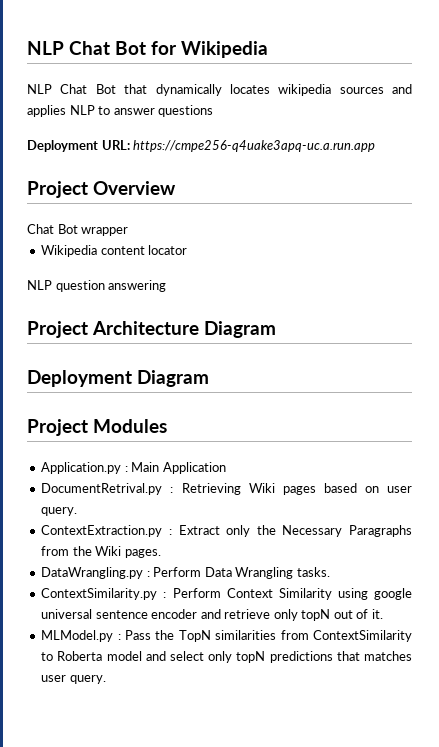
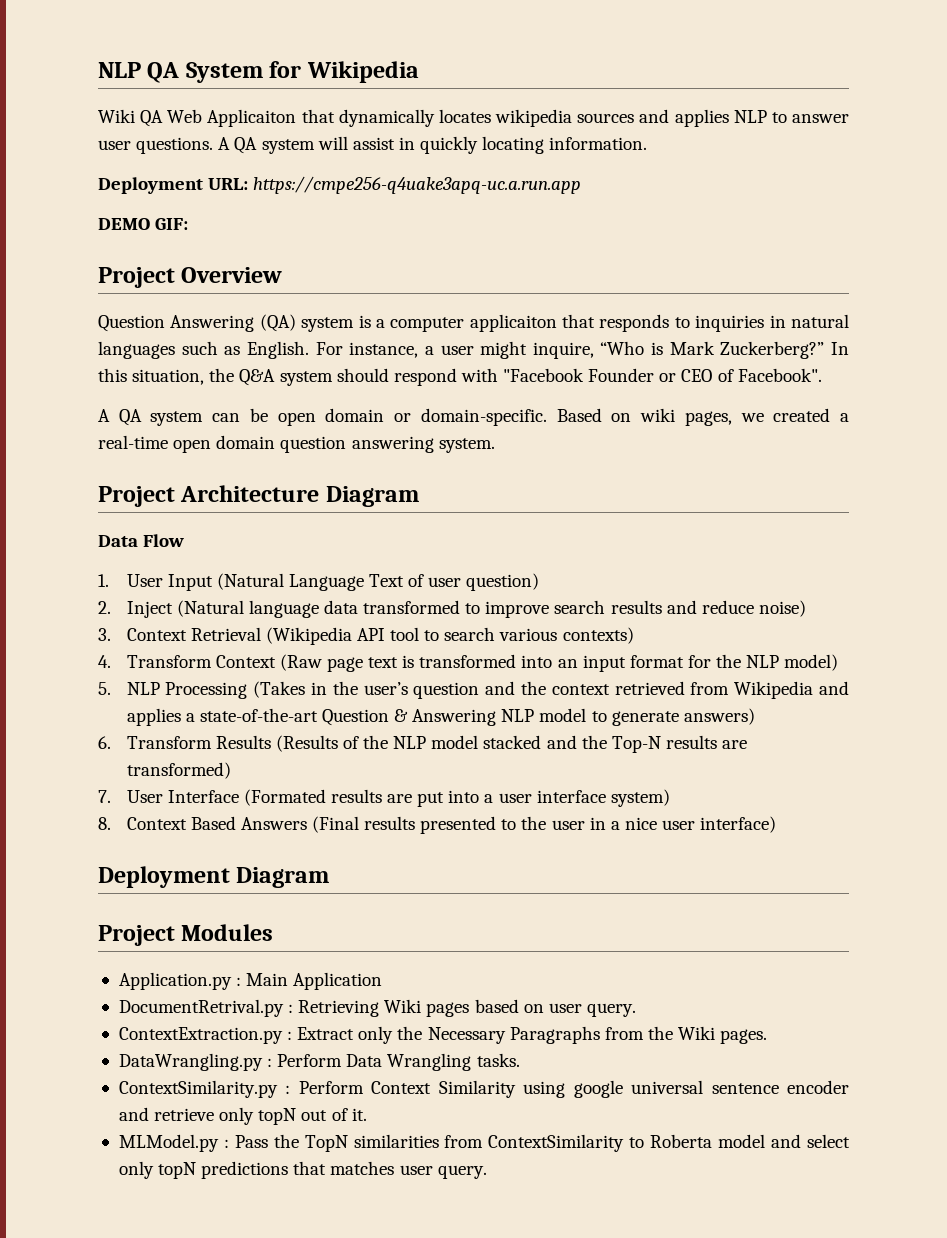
[27,41,146,55] NLP Chat Bot -> [98,62,263,83] NLP QA System
[27,84,116,94] NLP Chat Bot -> [98,109,297,127] Wiki QA Web Applicaiton
[158,105,214,117] questions -> [98,136,648,154] user questions. A QA system will assist in quickly locating information.
(376, 146) none -> [98,218,189,230] // DEMO GIF:
[27,224,129,236] [41,245,188,257] [27,280,52,290] Chat Bot wrapper // Wikipedia content locator // NLP -> [98,314,849,332] [98,341,849,359] [98,368,822,386] [98,408,850,426] [98,435,276,453] Question Answering (QA) system is a computer applicaiton that responds to inquiries in natural languages such as English. For instance, a user might inquire, “Who is Mark Zuckerberg?” In this situation, the Q&A system should respond with "Facebook Founder or CEO of Facebook". // A QA system can be open domain or domain-specific. Based on wiki pages, we created a real-time open domain
(167, 286) none -> [438,438,495,453] system.
(276, 329) none -> [98,534,185,547] [98,573,540,591] [98,600,806,618] [98,627,634,645] [98,654,839,672] [98,681,849,699] [126,708,755,726] [98,735,748,753] [126,762,231,779] [98,789,670,807] [98,816,777,834] // Data Flow // 1. User Input (Natural Language Text of user question) // 2. Inject (Natural language data transformed to improve search results and reduce noise) // 3. Context Retrieval (Wikipedia API tool to search various contexts) // 4. Transform Context (Raw page text is transformed into an input format for the NLP model) // 5. NLP Processing (Takes in the user’s question and the context retrieved from Wikipedia and applies a state-of-the-art Question & Answering NLP model to generate answers) // 6. Transform Results (Results of the NLP model stacked and the Top-N results are transformed) // 7. User Interface (Formated results are put into a user interface system) // 8. Context Based Answers (Final results presented to the user in a nice user interface)

